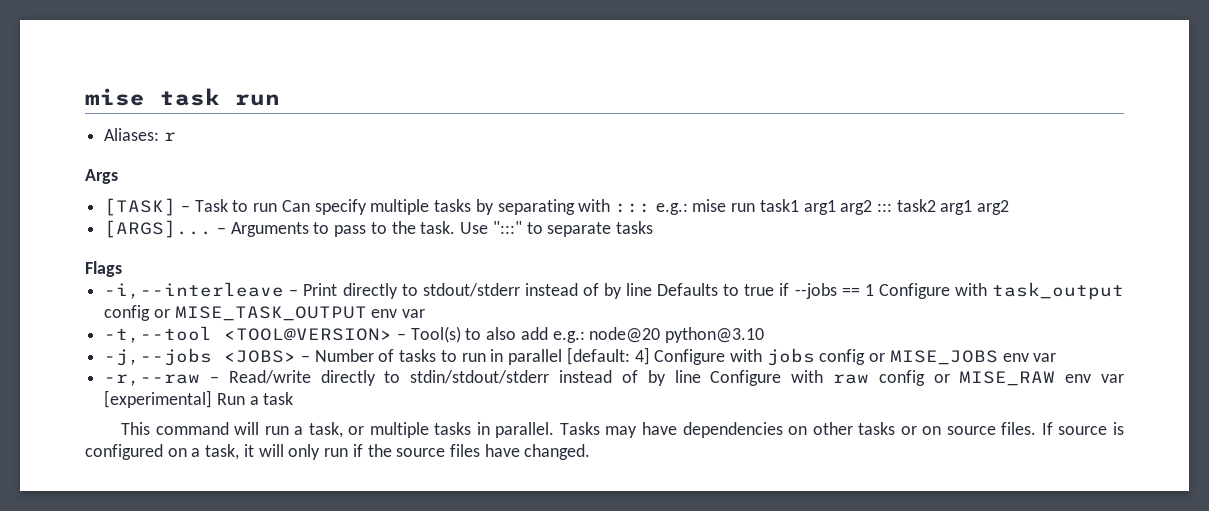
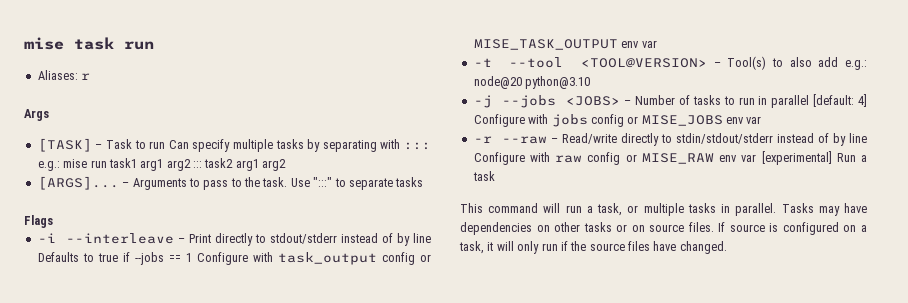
[104,282,285,299] -i,--interleave -> [37,233,175,244] -i --interleave
[104,326,213,343] -t,--tool -> [473,57,564,68] -t --tool
[104,348,213,366] -j,--jobs -> [473,95,557,108] -j --jobs
[104,374,201,386] -r,--raw -> [473,136,548,144] -r --raw

